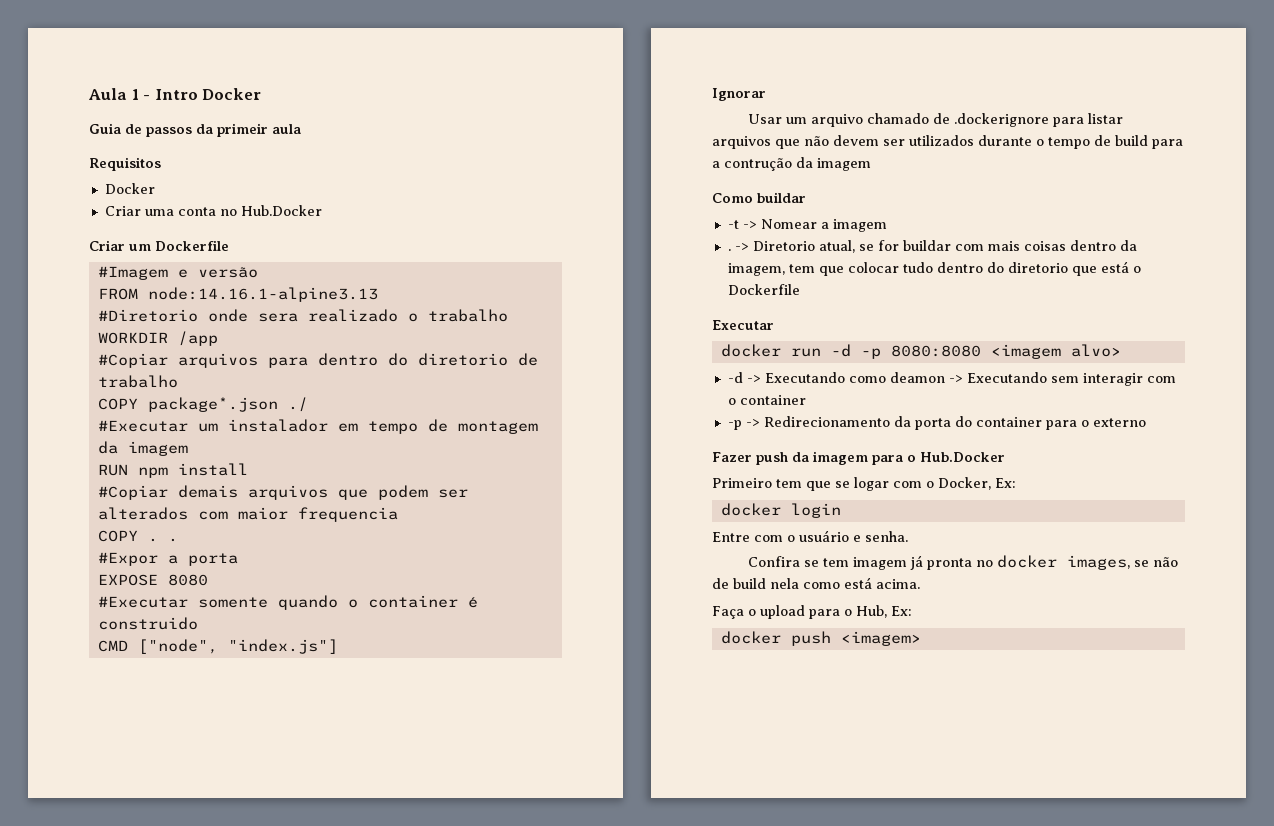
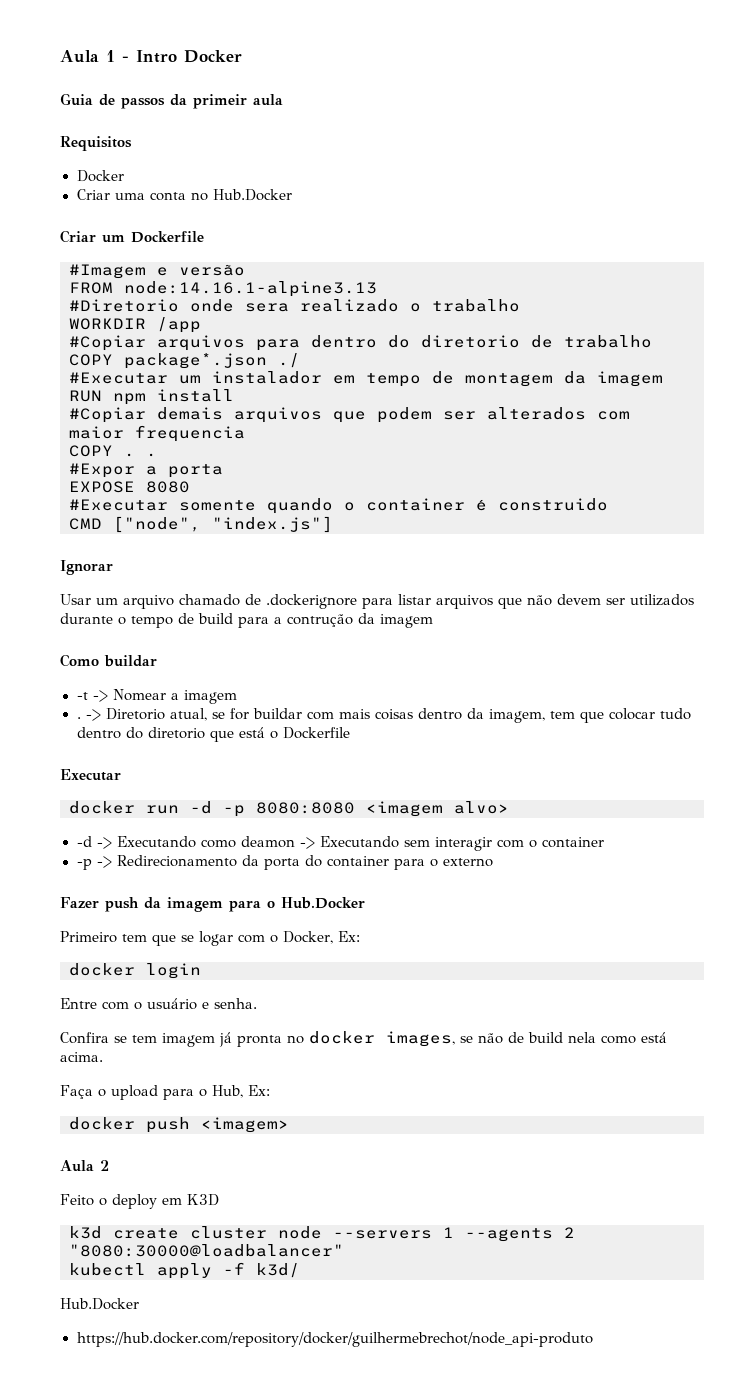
(921, 638) none -> [60,1160,109,1172] [60,1194,219,1209] [69,1226,575,1242] [69,1244,344,1257] [69,1262,300,1279] [60,1298,139,1310] [76,1332,594,1347] // Aula 2 // Feito o deploy em K3D // k3d create cluster node --servers 1 --agents 2 "8080:30000@loadbalancer" // kubectl apply -f k3d/ // Hub.Docker // https://hub.docker.com/repository/docker/guilhermebrechot/node_api-produto

